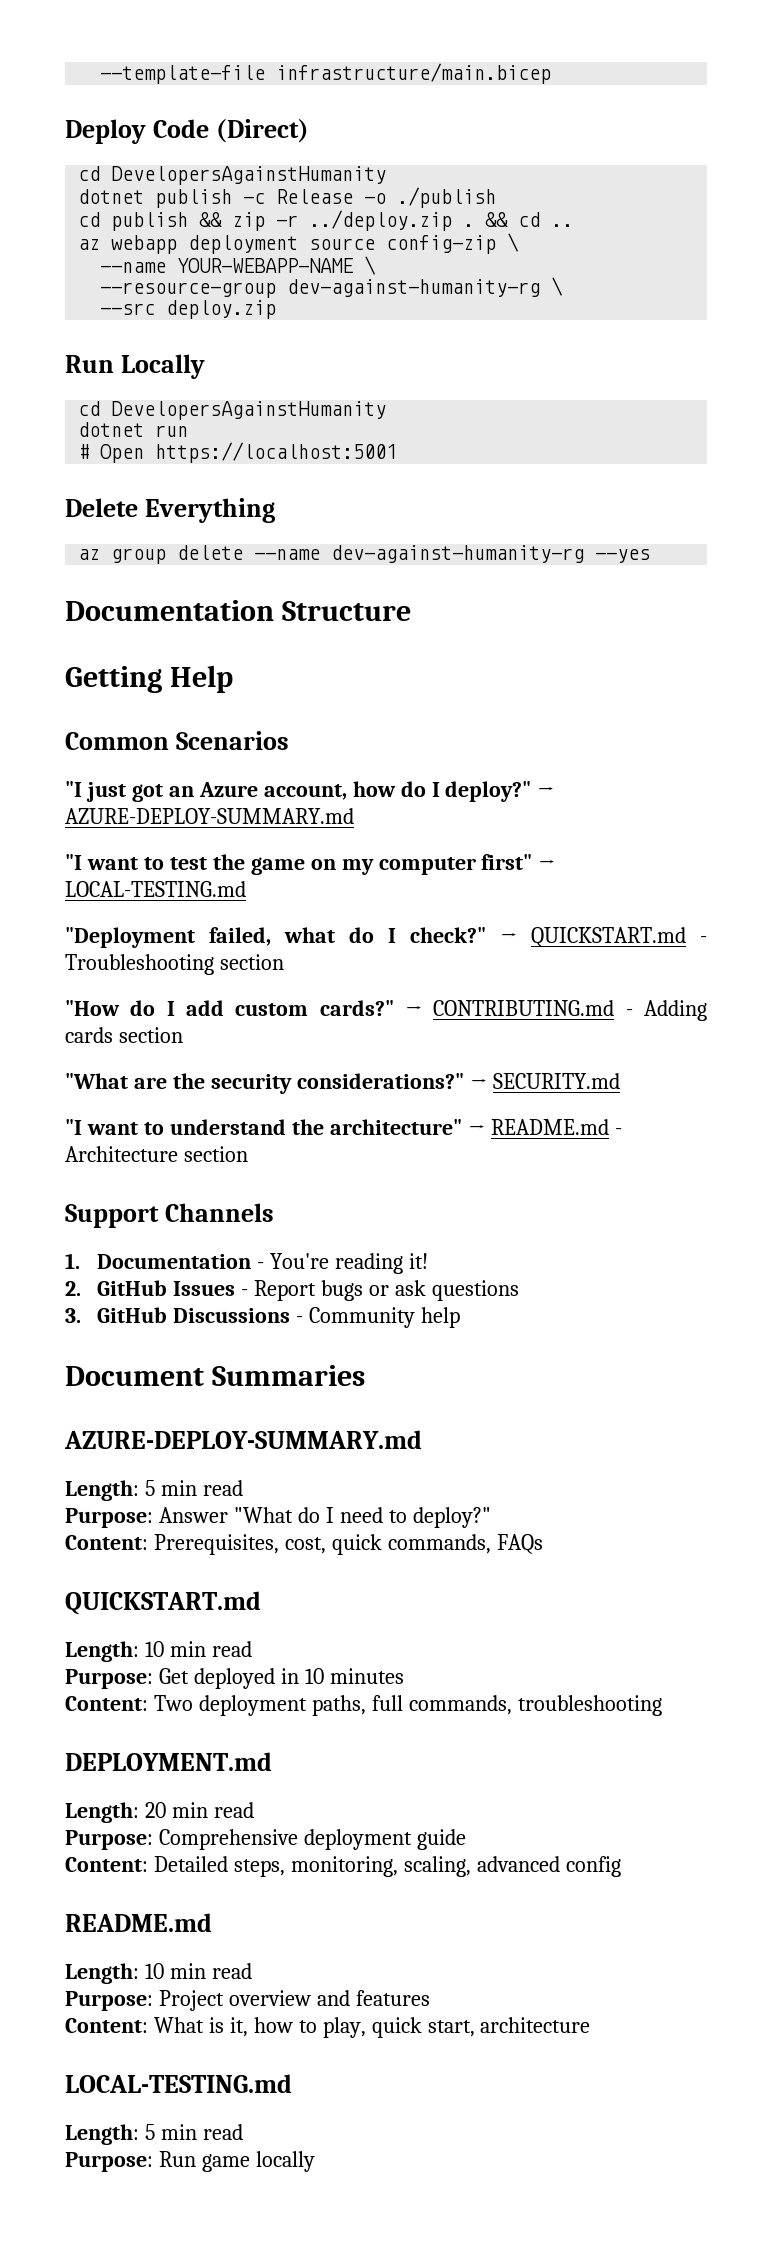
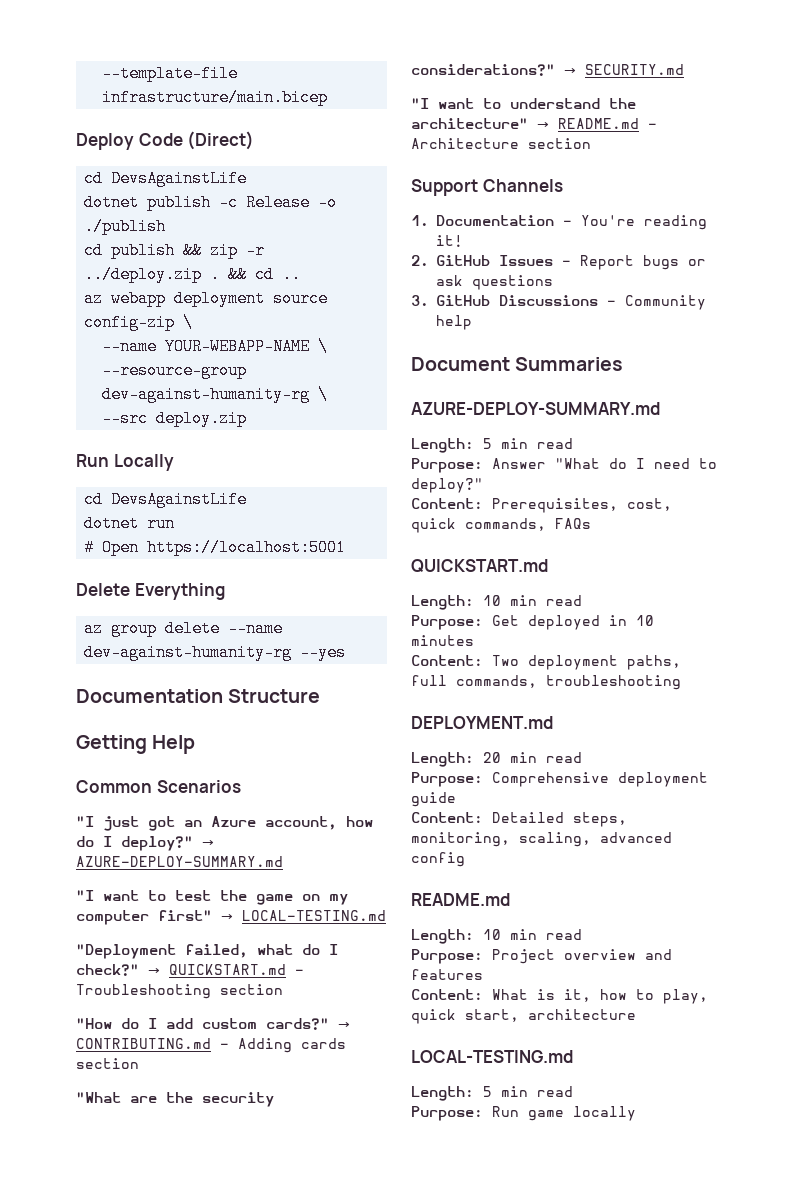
[111,166,387,185] DevelopersAgainstHumanity -> [111,170,248,187] DevsAgainstLife
[111,401,387,420] DevelopersAgainstHumanity -> [111,491,248,508] DevsAgainstLife

